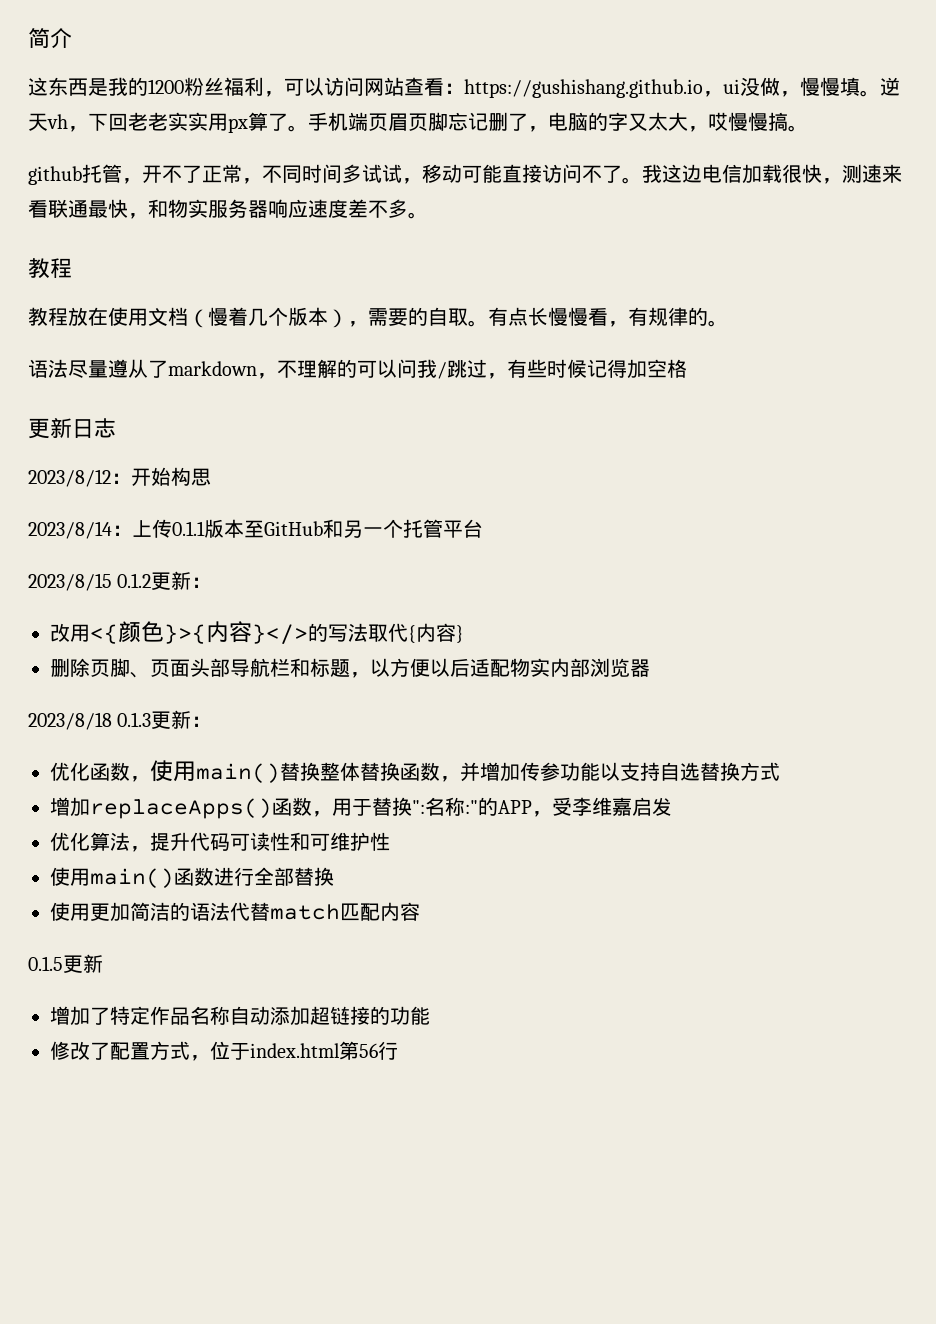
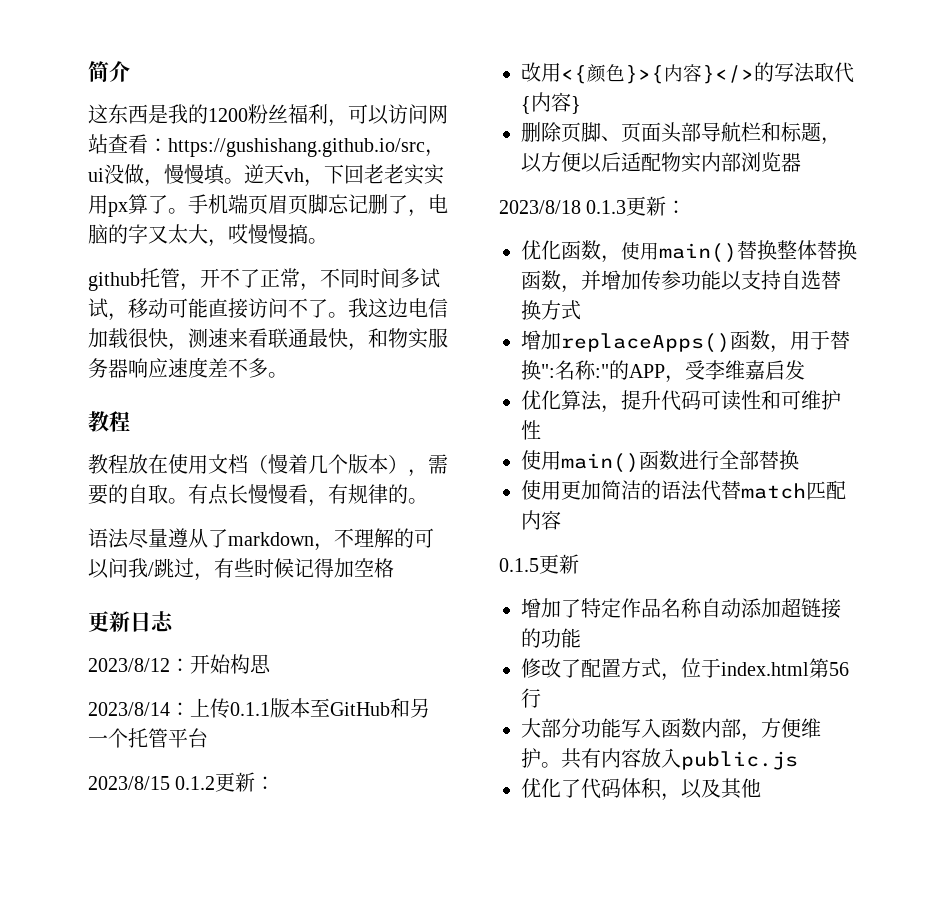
[464,79,703,98] https://gushishang.github.io -> [168,138,425,157] https://gushishang.github.io/src
(398, 1050) none -> [521,718,821,741] [521,748,798,770] [521,778,761,801] // 大部分功能写入函数内部，方便维护。共有内容放入public.js // 优化了代码体积，以及其他

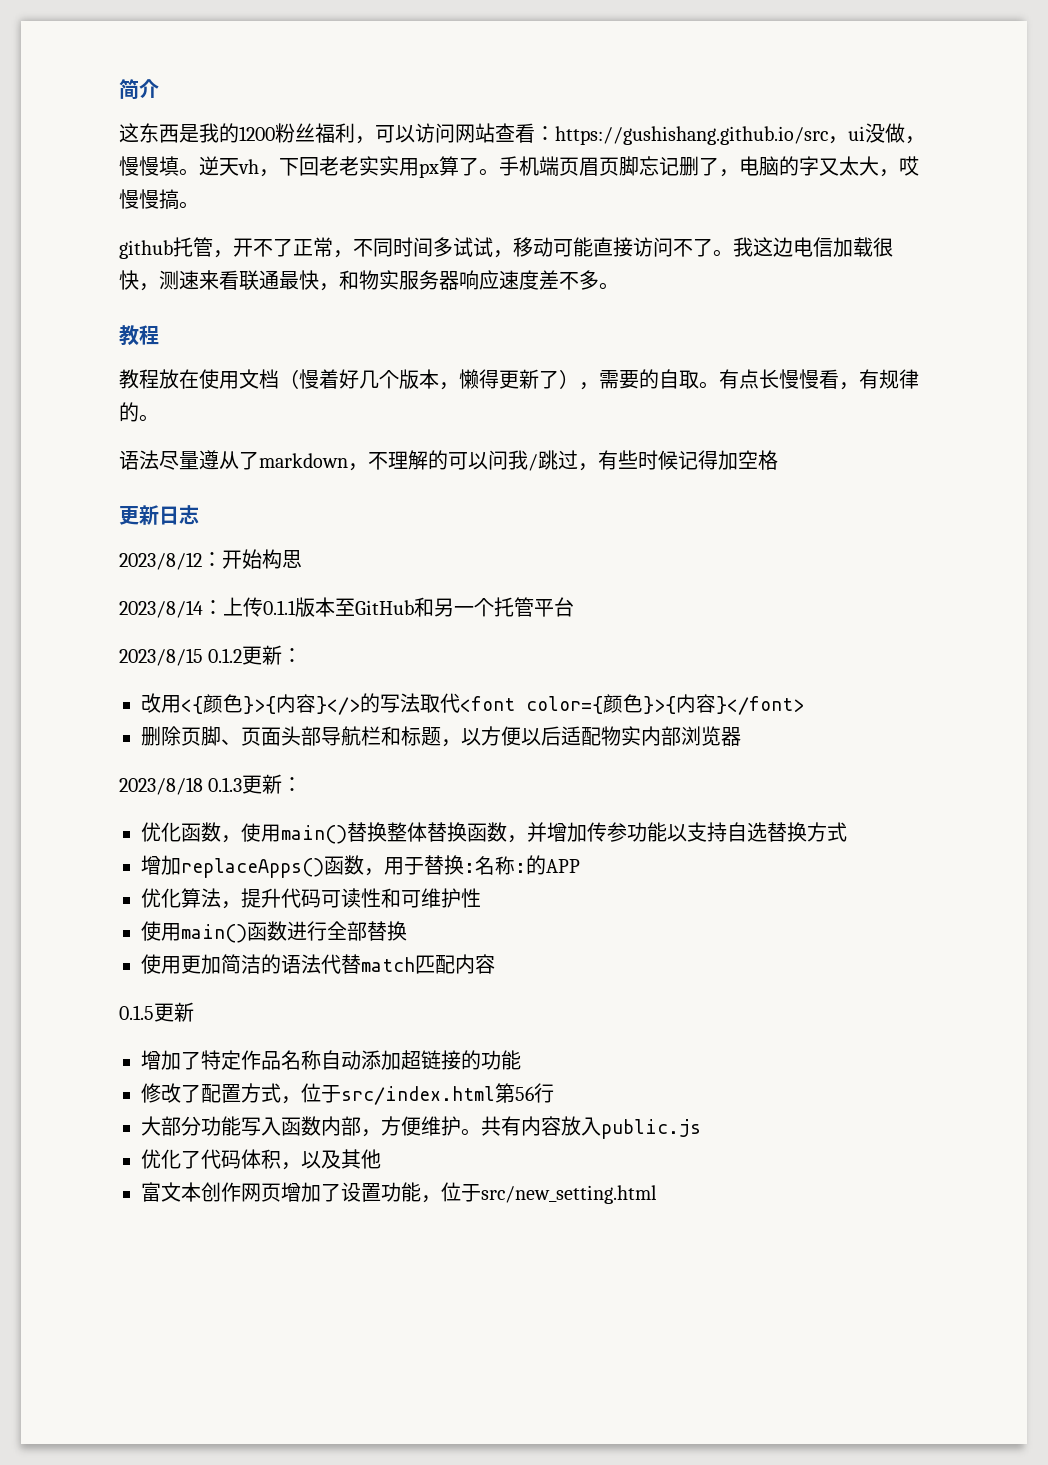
(308, 464) none -> [339,369,359,389] 好
(388, 464) none -> [439,369,559,390] ，懒得更新了
[521,92,581,114] {内容} -> [460,694,804,715] <font color={颜色}>{内容}</font>
[541,360,609,380] ":名称:" -> [464,856,526,875] :名称:
[665,360,805,383] ，受李维嘉启发 -> (580, 866) none
[721,662,809,676] index.html -> [341,1086,495,1105] src/index.html
(761, 788) none -> [141,1182,657,1204] // 富文本创作网页增加了设置功能，位于src/new_setting.html

